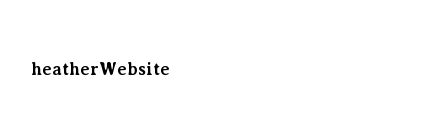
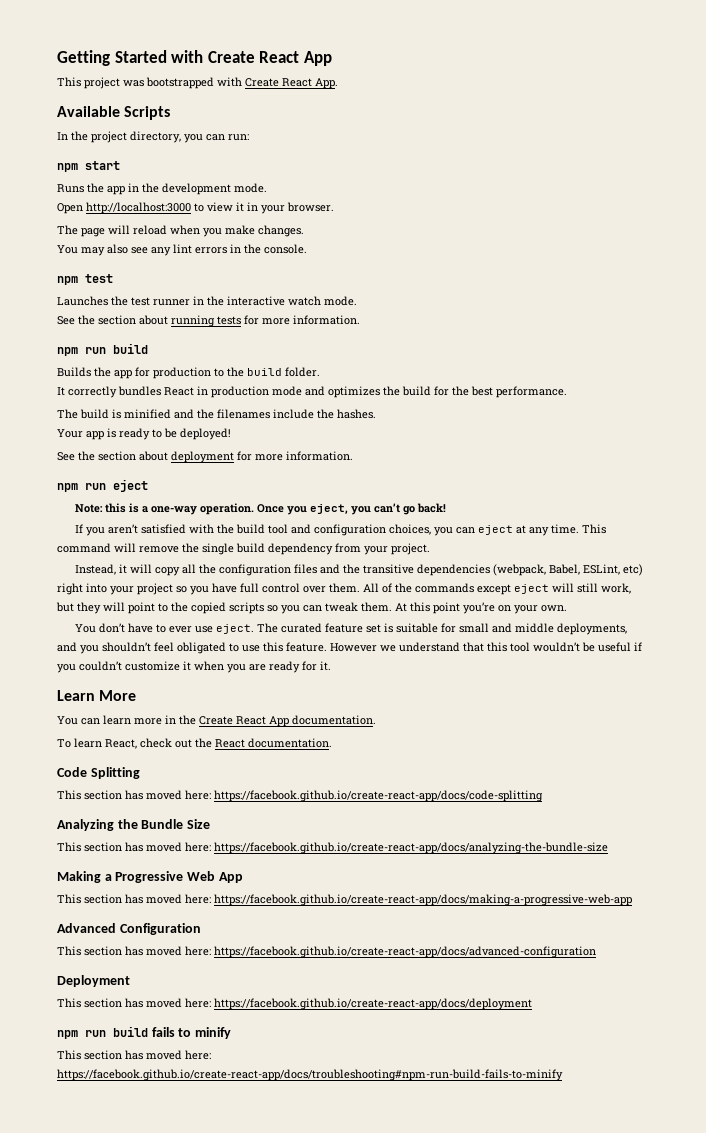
[31,62,170,75] heatherWebsite -> [57,50,332,66] [57,77,338,89] [57,106,171,120] [57,131,249,143] [57,161,120,172] [57,183,267,195] [57,202,334,214] [57,225,304,237] [57,244,307,256] [57,274,113,285] [57,296,357,306] [57,315,360,327] [57,343,148,356] [57,367,320,379] [57,386,567,398] [57,409,376,419] [57,428,231,440] [57,451,353,463] [57,479,148,492] [74,503,446,515] [74,524,606,536] [57,543,430,555] [74,564,643,576] [57,583,631,595] [56,602,567,614] [74,623,627,635] [57,642,642,654] [57,661,331,673] [57,690,137,701] [57,715,376,727] [57,738,332,749] [57,767,140,779] [57,790,543,802] [57,819,210,831] [57,842,608,854] [57,871,243,883] [57,894,632,906] [57,923,201,935] [57,946,596,958] [57,975,130,987] [57,998,532,1010] [57,1026,231,1039] [57,1050,211,1060] [57,1069,563,1081] Getting Started with Create React App // This project was bootstrapped with Create React App. // Available Scripts // In the project directory, you can run: // npm start // Runs the app in the development mode. // Open http://localhost:3000 to view it in your browser. // The page will reload when you make changes. // You may also see any lint errors in the console. // npm test // Launches the test runner in the interactive watch mode. // See the section about running tests for more information. // npm run build // Builds the app for production to the build folder. // It correctly bundles React in production mode and optimizes the build for the best performance. // The build is minified and the filenames include the hashes. // Your app is ready to be deployed! // See the section about deployment for more information. // npm run eject // Note: this is a one-way operation. Once you eject, you can’t go back! // If you aren’t satisfied with the build tool and configuration choices, you can eject at any time. This command will remove the single build dependency from your project. // Instead, it will copy all the configuration files and the transitive dependencies (webpack, Babel, ESLint, etc) right into your project so you have full control over them. All of the commands except eject will still work, but they will point to the copied scripts so you can tweak them. At this point you’re on your own. // You don’t have to ever use eject. The curated feature set is suitable for small and middle deployments, and you shouldn’t feel obligated to use this feature. However we understand that this tool wouldn’t be useful if you couldn’t customize it when you are ready for it. // Learn More // You can learn more in the Create React App documentation. // To learn React, check out the React documentation. // Code Splitting // This section has moved here: https://facebook.github.io/create-react-app/docs/code-splitting // Analyzing the Bundle Size // This section has moved here: https://facebook.github.io/create-react-app/docs/analyzing-the-bundle-size // Making a Progressive Web App // This section has moved here: https://facebook.github.io/create-react-app/docs/making-a-progressive-web-app // Advanced Configuration // This section has moved here: https://facebook.github.io/create-react-app/docs/advanced-configuration // Deployment // This section has moved here: https://facebook.github.io/create-react-app/docs/deployment // npm run build fails to minify // This section has moved here: https://facebook.github.io/create-react-app/docs/troubleshooting#npm-run-build-fails-to-minify

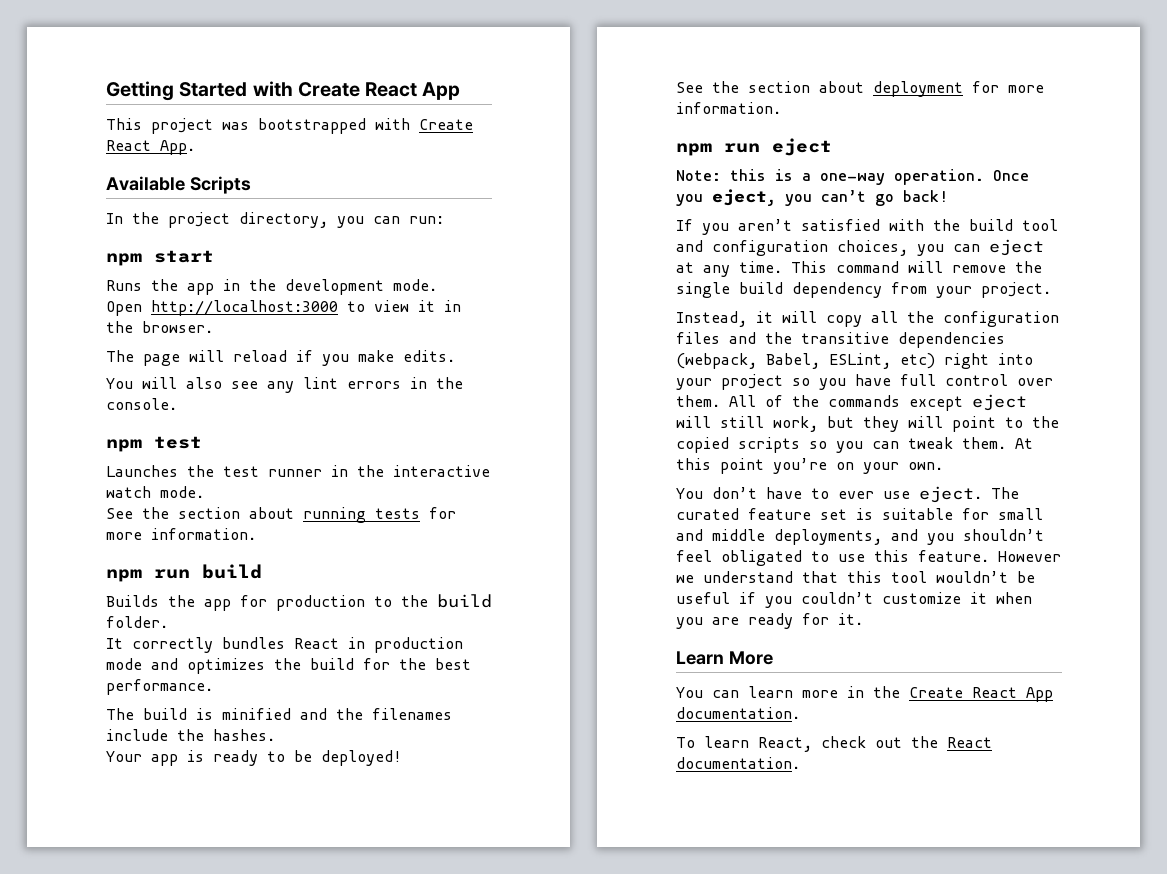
[261,205,285,214] your -> [106,321,133,333] the
[170,225,200,235] when -> [296,350,313,362] if
[258,225,304,237] [57,245,105,256] changes. // You may -> [403,350,455,362] [106,377,177,389] edits. // You will
[57,767,140,779] [57,790,543,802] [57,819,210,831] [57,842,608,854] [57,871,243,883] [57,894,632,906] [57,923,201,935] [57,946,596,958] [57,975,130,987] [57,998,532,1010] [57,1026,231,1039] [57,1050,211,1060] [57,1069,563,1081] // Code Splitting // This section has moved here: https://facebook.github.io/create-react-app/docs/code-splitting // Analyzing the Bundle Size // This section has moved here: https://facebook.github.io/create-react-app/docs/analyzing-the-bundle-size // Making a Progressive Web App // This section has moved here: https://facebook.github.io/create-react-app/docs/making-a-progressive-web-app // Advanced Configuration // This section has moved here: https://facebook.github.io/create-react-app/docs/advanced-configuration // Deployment // This section has moved here: https://facebook.github.io/create-react-app/docs/deployment // npm run build fails to minify // This section has moved here: https://facebook.github.io/create-react-app/docs/troubleshooting#npm-run-build-fails-to-minify -> (800, 763) none

